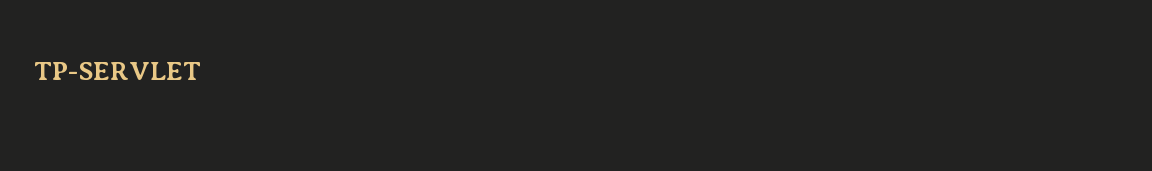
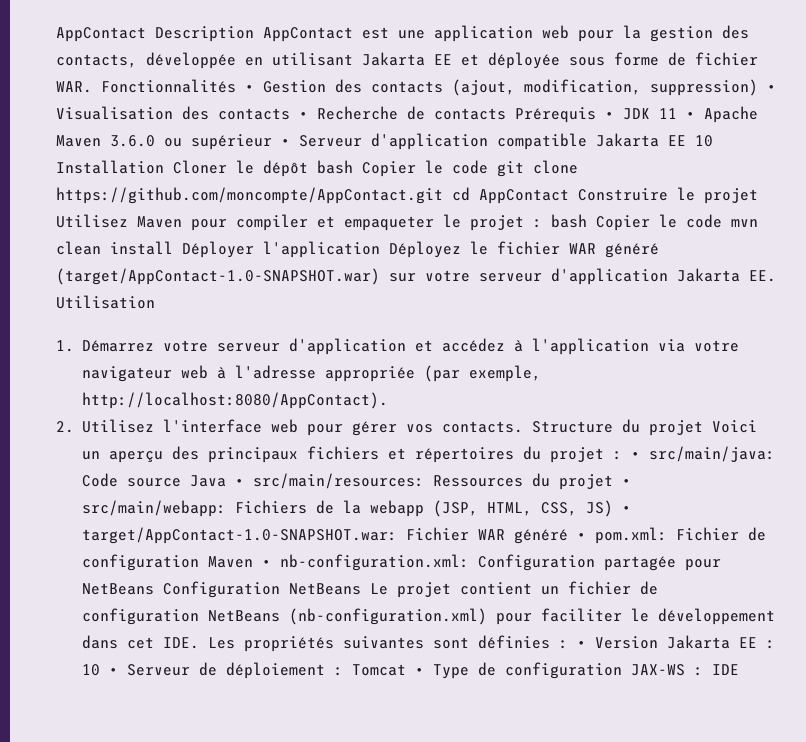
[34,62,201,80] TP-SERVLET -> [56,25,749,42] [56,52,758,69] [56,79,776,96] [56,106,758,123] [56,133,713,150] [56,160,578,177] [56,187,758,204] [56,214,758,231] [56,241,659,258] [56,268,776,285] [56,295,155,309] [56,338,739,355] [81,365,541,382] [81,392,388,409] [56,419,757,436] [81,446,775,463] [81,473,631,490] [81,500,631,517] [81,527,766,544] [81,554,721,571] [81,581,658,598] [81,608,775,625] [81,635,775,652] [81,662,739,679] AppContact Description AppContact est une application web pour la gestion des contacts, développée en utilisant Jakarta EE et déployée sous forme de fichier WAR. Fonctionnalités • Gestion des contacts (ajout, modification, suppression) • Visualisation des contacts • Recherche de contacts Prérequis • JDK 11 • Apache Maven 3.6.0 ou supérieur • Serveur d'application compatible Jakarta EE 10 Installation Cloner le dépôt bash Copier le code git clone https://github.com/moncompte/AppContact.git cd AppContact Construire le projet Utilisez Maven pour compiler et empaqueter le projet : bash Copier le code mvn clean install Déployer l'application Déployez le fichier WAR généré (target/AppContact-1.0-SNAPSHOT.war) sur votre serveur d'application Jakarta EE. Utilisation // 1. Démarrez votre serveur d'application et accédez à l'application via votre navigateur web à l'adresse appropriée (par exemple, http://localhost:8080/AppContact). // 2. Utilisez l'interface web pour gérer vos contacts. Structure du projet Voici un aperçu des principaux fichiers et répertoires du projet : • src/main/java: Code source Java • src/main/resources: Ressources du projet • src/main/webapp: Fichiers de la webapp (JSP, HTML, CSS, JS) • target/AppContact-1.0-SNAPSHOT.war: Fichier WAR généré • pom.xml: Fichier de configuration Maven • nb-configuration.xml: Configuration partagée pour NetBeans Configuration NetBeans Le projet contient un fichier de configuration NetBeans (nb-configuration.xml) pour faciliter le développement dans cet IDE. Les propriétés suivantes sont définies : • Version Jakarta EE : 10 • Serveur de déploiement : Tomcat • Type de configuration JAX-WS : IDE

